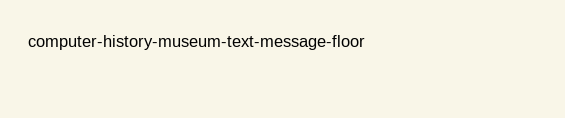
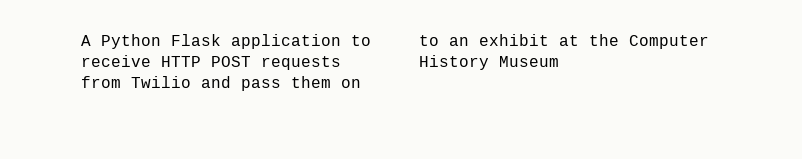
[28,35,365,50] computer-history-museum-text-message-floor -> [81,34,371,49] [81,55,341,70] [81,76,361,91] [419,34,709,49] [419,55,559,70] A Python Flask application to receive HTTP POST requests from Twilio and pass them on to an exhibit at the Computer History Museum

